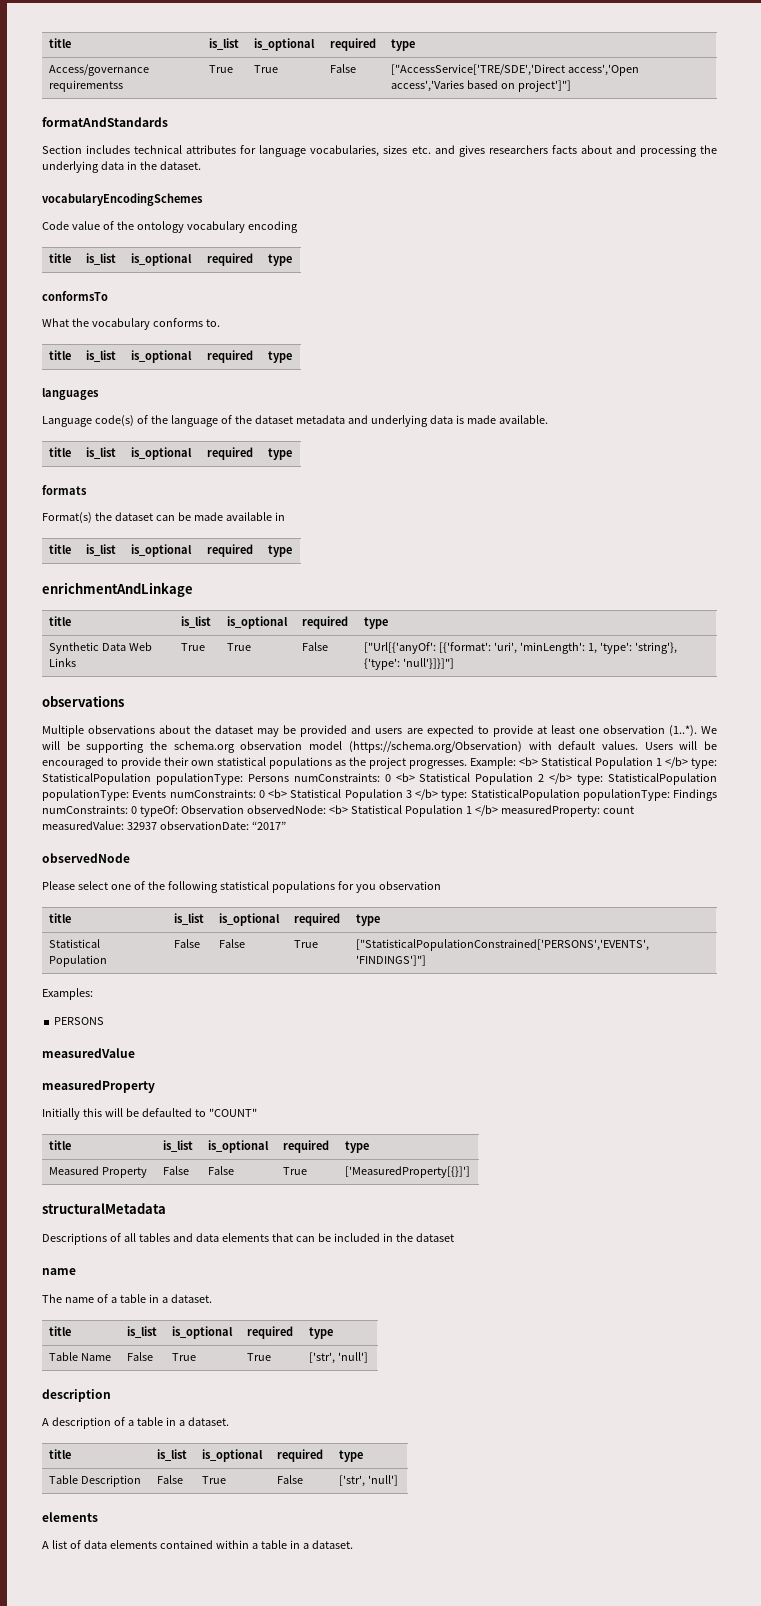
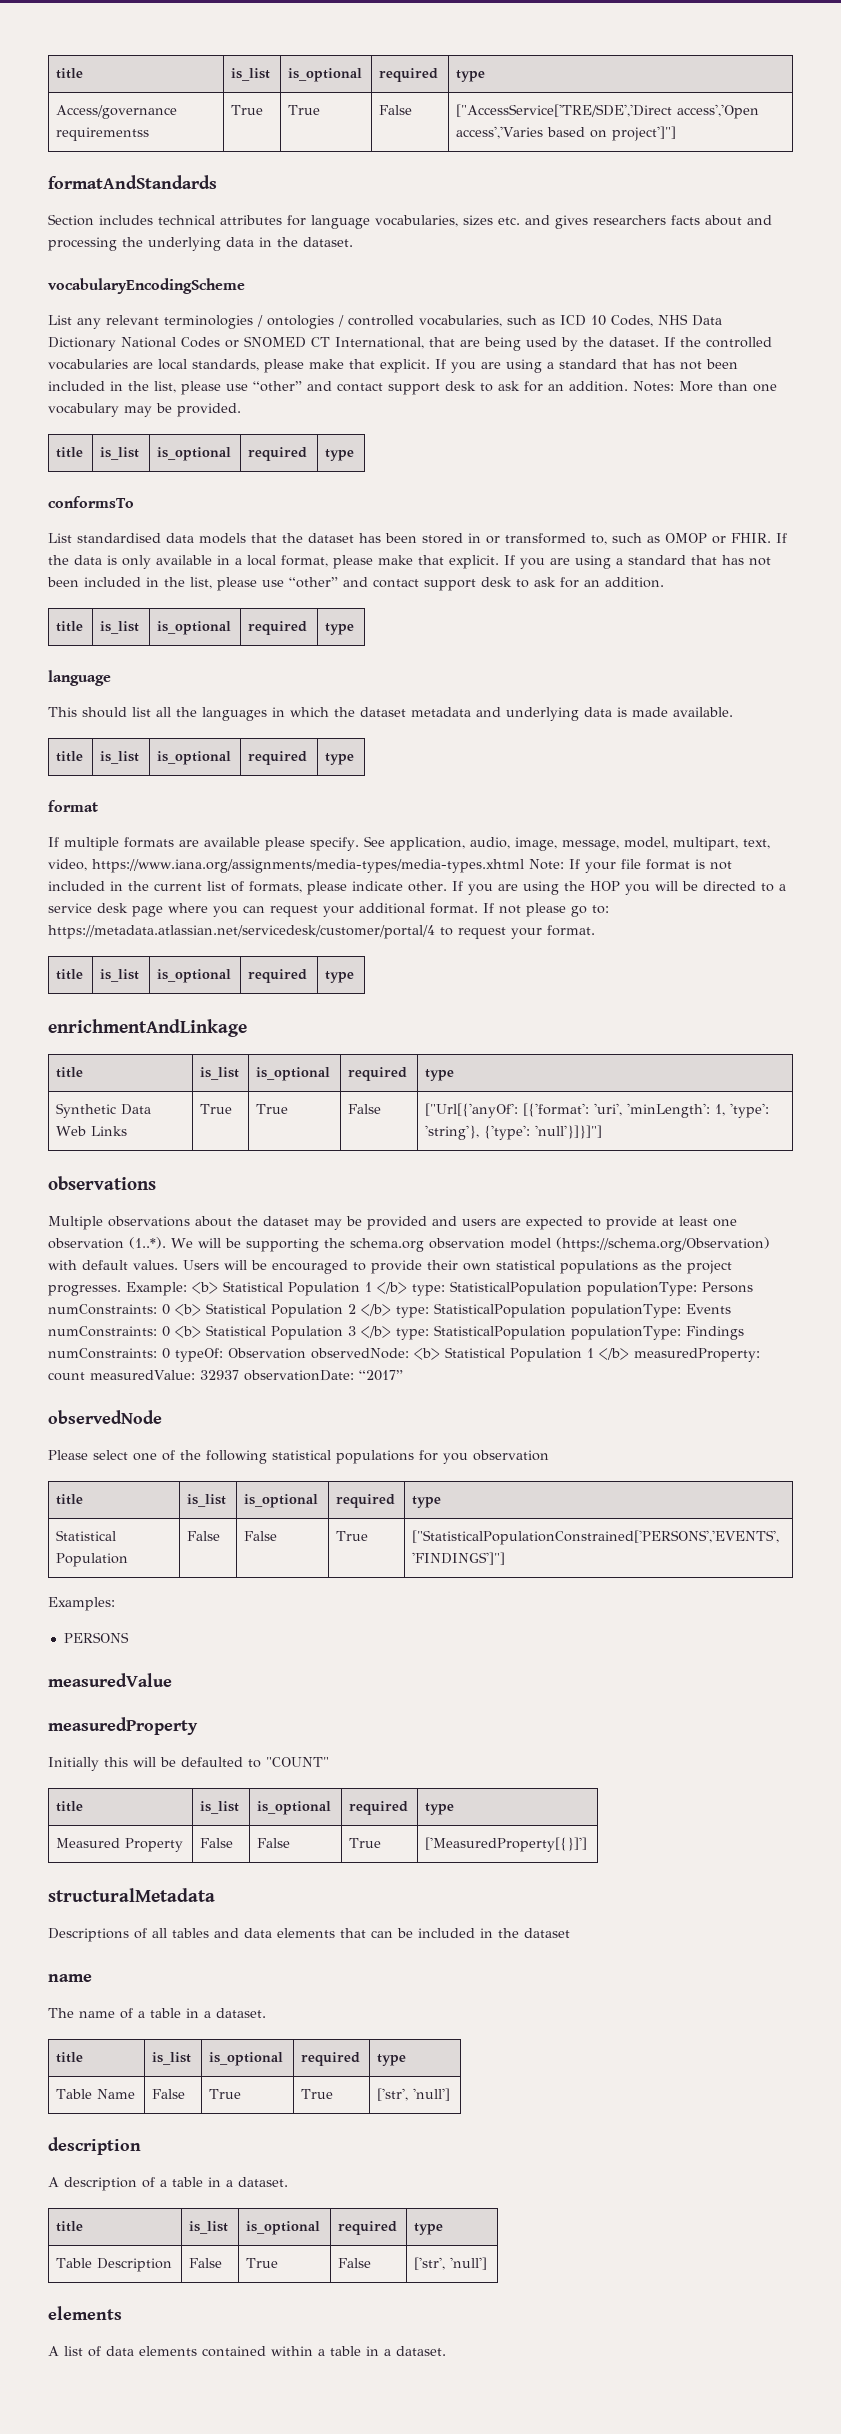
[42,193,203,206] [42,221,298,233] vocabularyEncodingSchemes // Code value of the ontology vocabulary encoding -> [48,278,245,294] [48,314,722,329] [48,336,772,351] [48,359,738,373] [48,381,777,395] [48,403,241,417] vocabularyEncodingScheme // List any relevant terminologies / ontologies / controlled vocabularies, such as ICD 10 Codes, NHS Data Dictionary National Codes or SNOMED CT International, that are being used by the dataset. If the controlled vocabularies are local standards, please make that explicit. If you are using a standard that has not been included in the list, please use “other” and contact support desk to ask for an addition. Notes: More than one vocabulary may be provided.
[42,318,220,330] [49,350,72,360] [86,350,117,362] [131,350,193,363] [207,350,254,363] [268,351,293,363] [42,388,99,400] [42,415,232,427] What the vocabulary conforms to. // title | is_list | is_optional | required | type // languages // Language code(s) of the language of -> [48,533,787,545] [48,555,771,569] [47,577,664,591] [56,621,84,632] [100,621,140,634] [157,621,232,635] [248,621,308,635] [325,623,355,635] [48,670,111,686] [48,707,329,721] List standardised data models that the dataset has been stored in or transformed to, such as OMOP or FHIR. If the data is only available in a local format, please make that explicit. If you are using a standard that has not been included in the list, please use “other” and contact support desk to ask for an addition. // title | is_list | is_optional | required | type // language // This should list all the languages in which
[42,485,87,495] [42,512,285,524] formats // Format(s) the dataset can be made available in -> [48,800,98,812] [48,836,770,851] [48,859,732,873] [48,881,786,895] [48,903,609,917] [48,925,595,939] format // If multiple formats are available please specify. See application, audio, image, message, model, multipart, text, video, https://www.iana.org/assignments/media-types/media-types.xhtml Note: If your file format is not included in the current list of formats, please indicate other. If you are using the HOP you will be directed to a service desk page where you can request your additional format. If not please go to: https://metadata.atlassian.net/servicedesk/customer/portal/4 to request your format.

